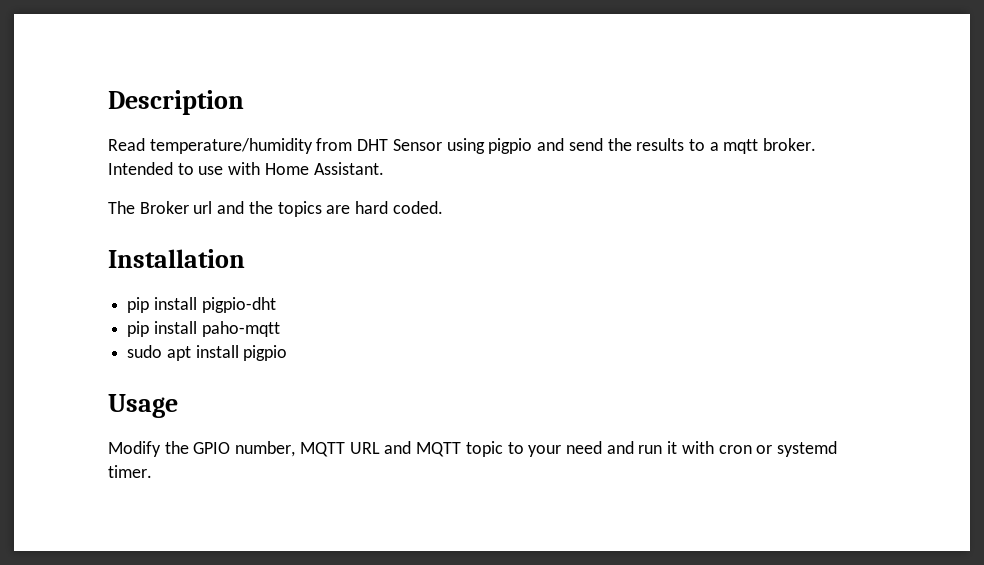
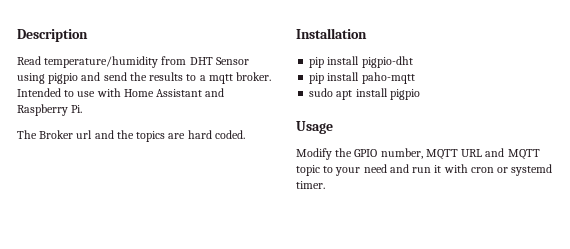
[313,162,384,175] Assistant. -> [156,88,225,97] [17,104,83,116] Assistant and Raspberry Pi.

